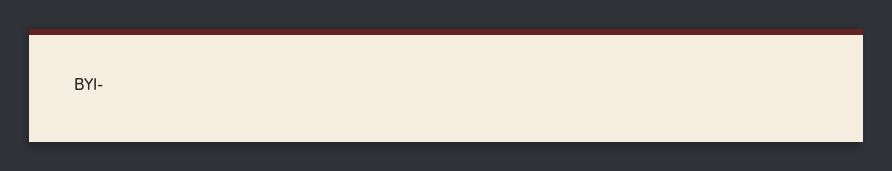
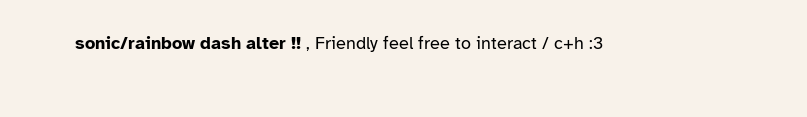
[74,78,103,90] BYI- -> [75,35,603,52] sonic/rainbow dash alter !! , Friendly feel free to interact / c+h :3

